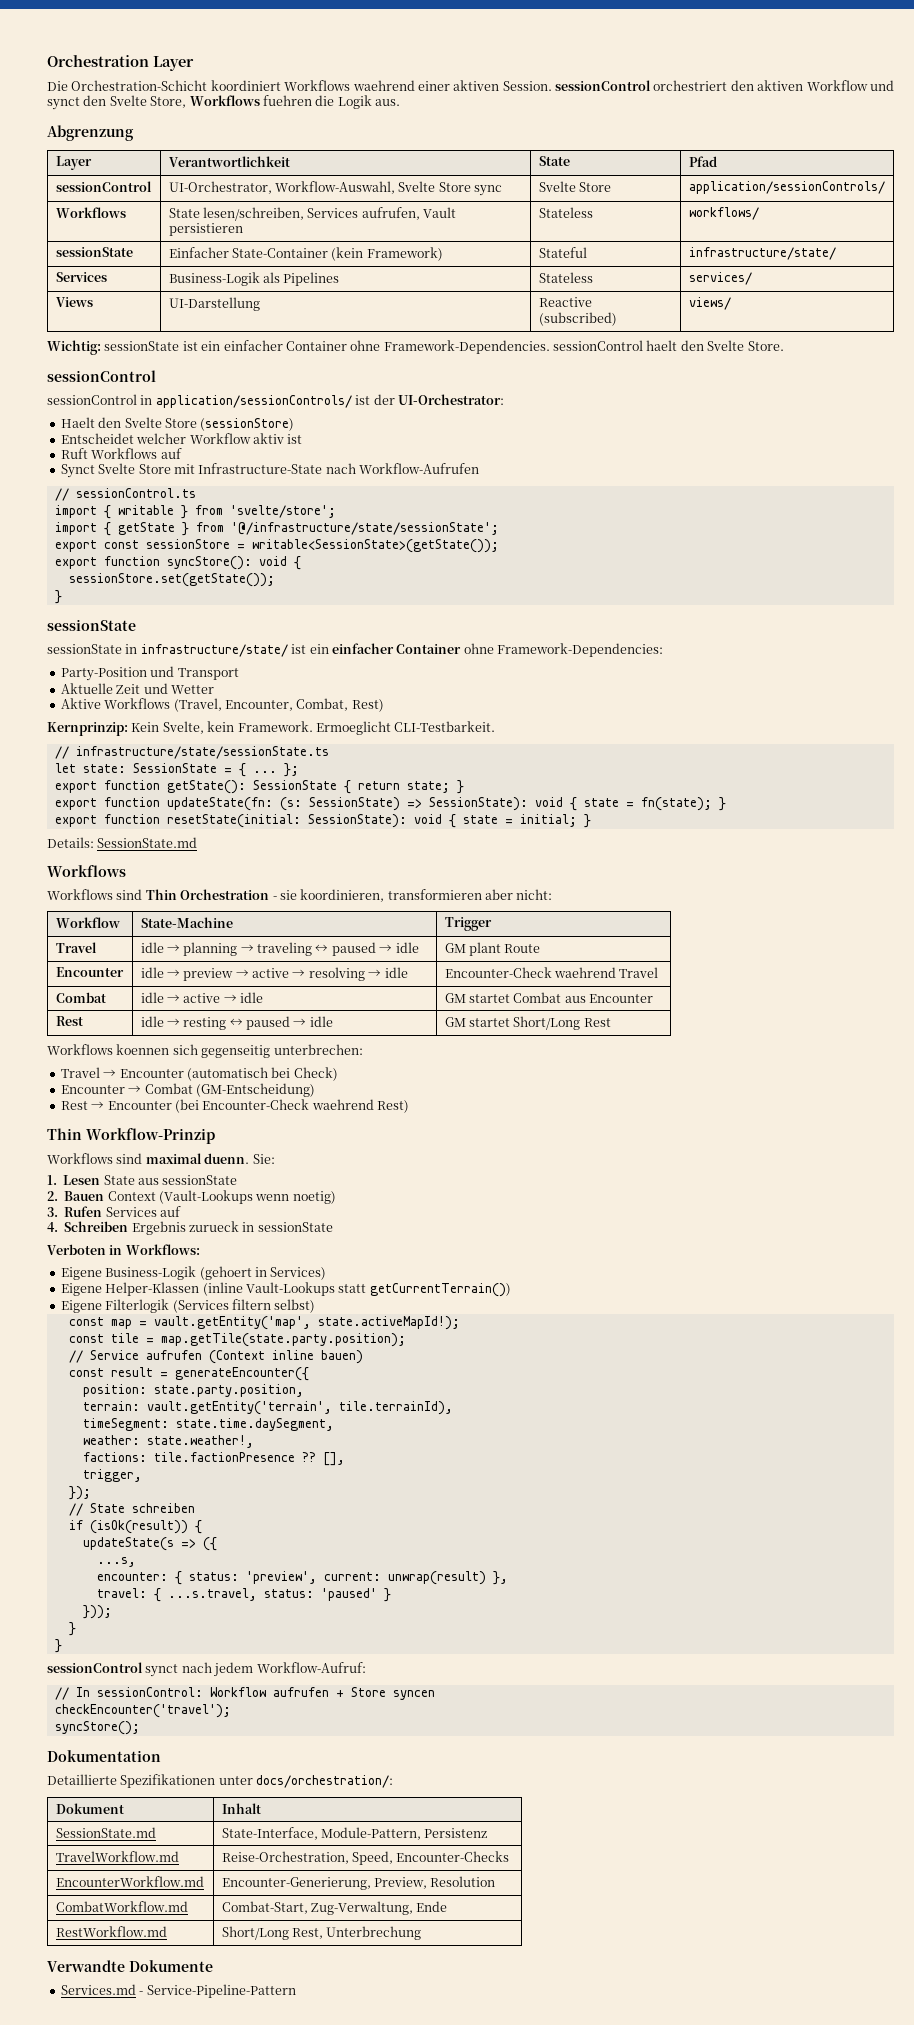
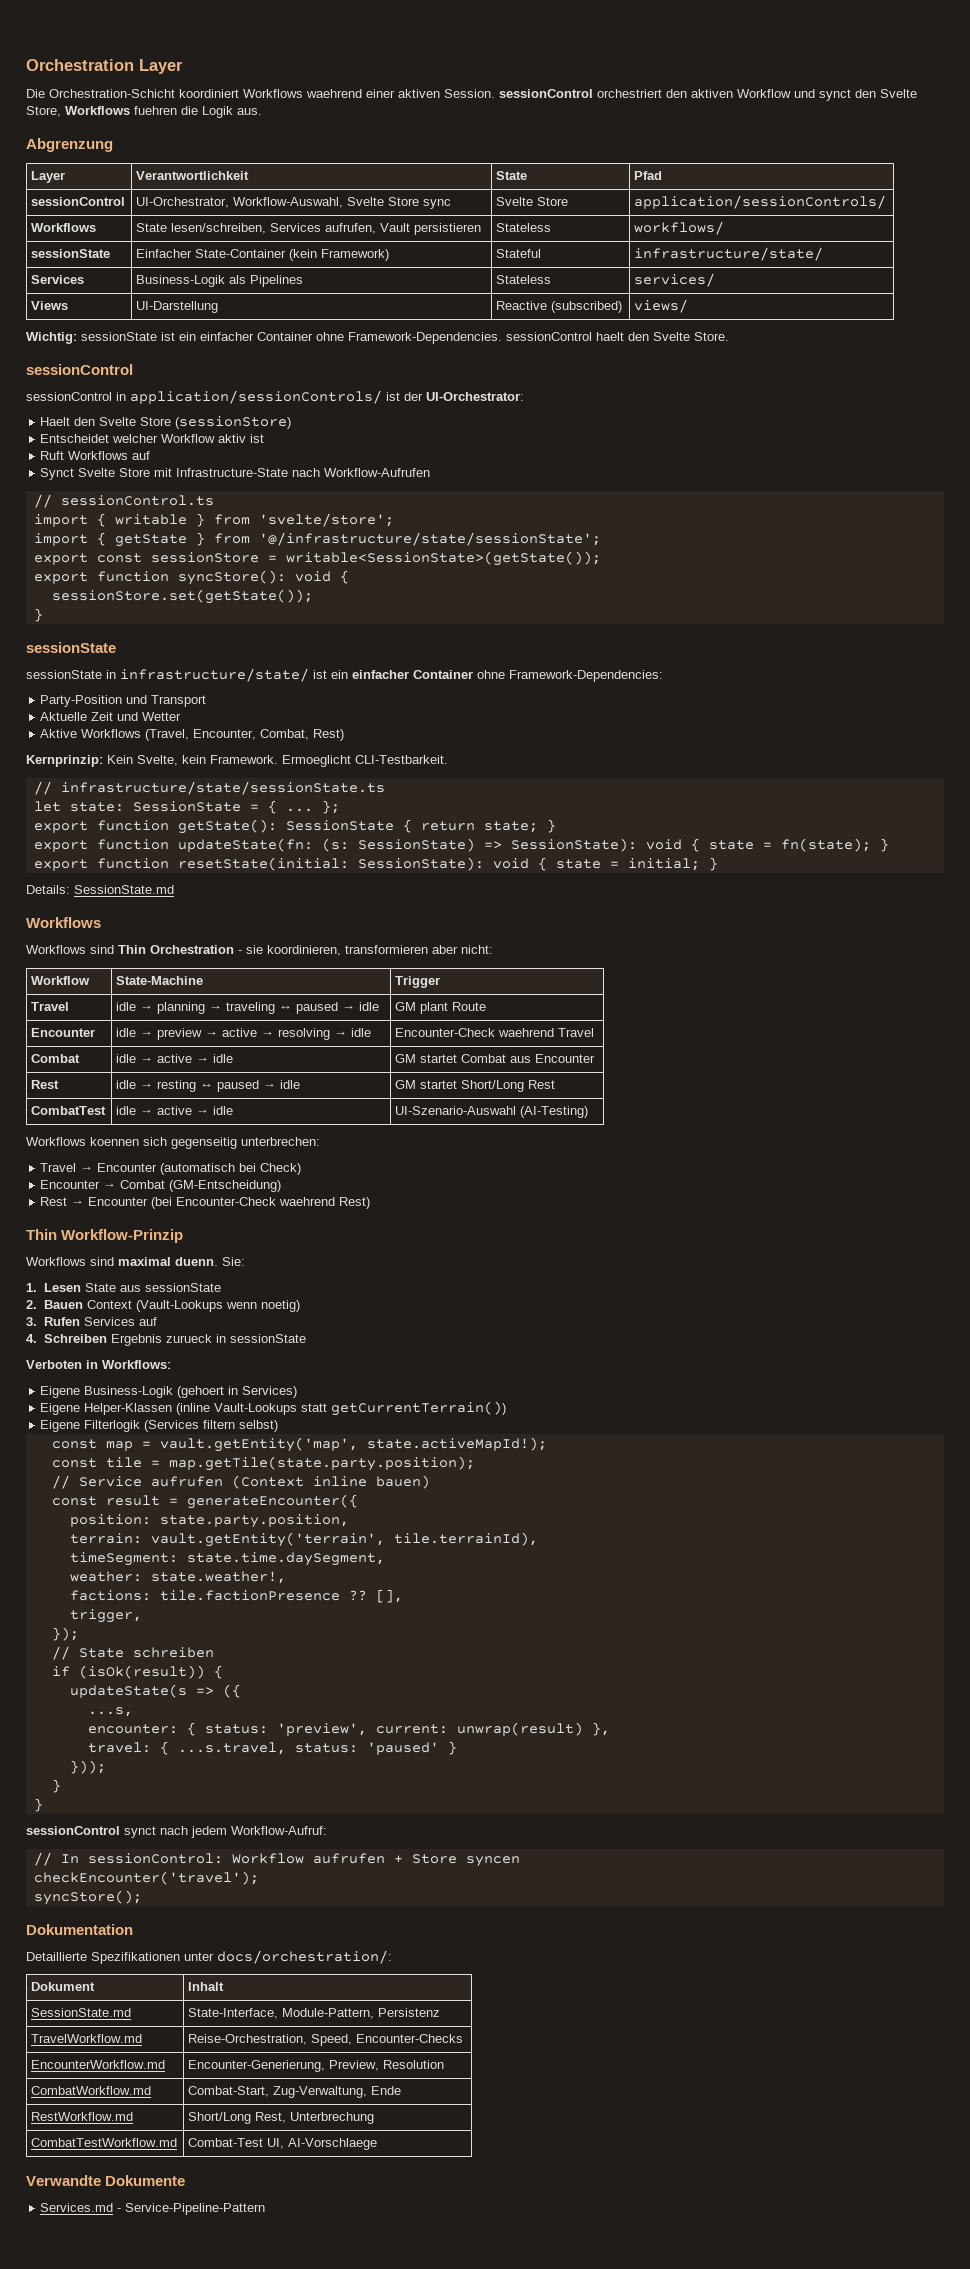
(611, 1022) none -> [31,1106,107,1115] [116,1106,234,1115] [395,1106,589,1118] // CombatTest | idle → active → idle | UI-Szenario-Auswahl (AI-Testing)
(422, 1933) none -> [31,2138,178,2147] [188,2138,378,2150] // CombatTestWorkflow.md | Combat-Test UI, AI-Vorschlaege

